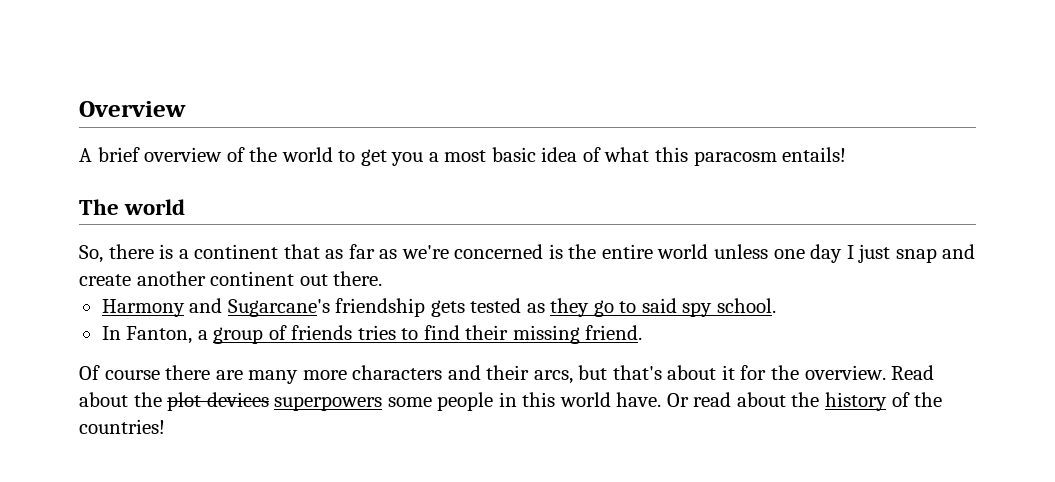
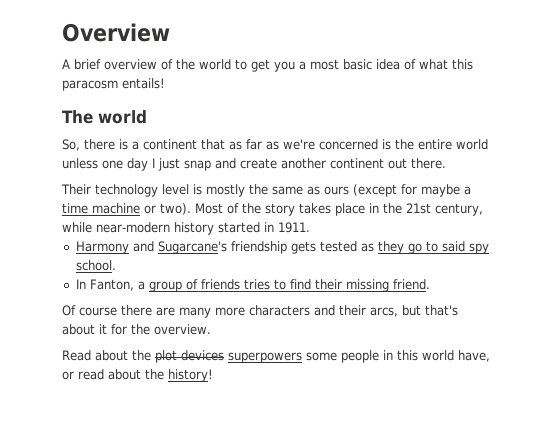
(383, 278) none -> [61,184,471,197] [62,203,483,216] [62,222,310,235] // Their technology level is mostly the same as ours (except for maybe a time machine or two). Most of the story takes place in the 21st century, while near-modern history started in 1911.
(886, 372) none -> (211, 329) //
[616,392,689,407] have. Or -> [458,350,490,362] [62,371,74,380] have, or
[825,392,943,411] [79,419,165,434] history of the countries! -> [168,369,213,382] history!

